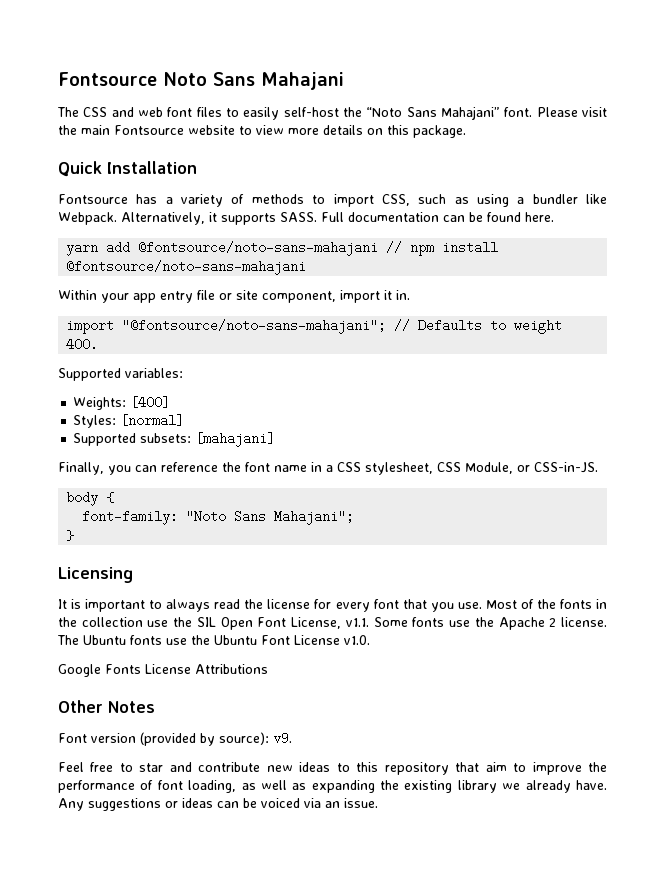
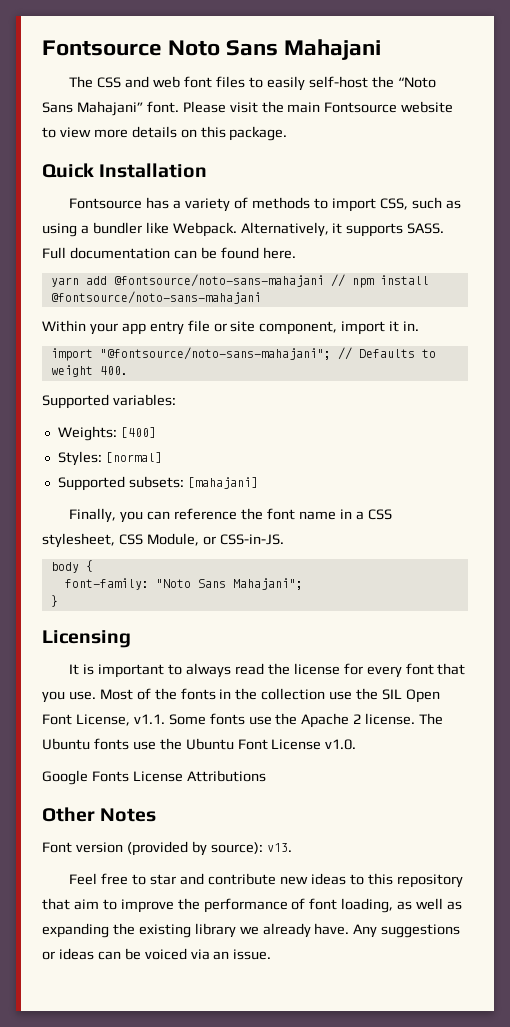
[273,732,292,745] v9. -> [266,843,292,852] v13.

